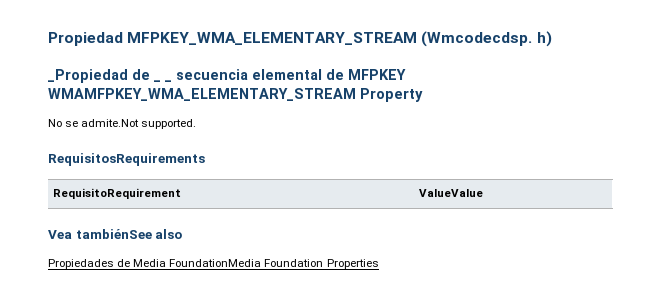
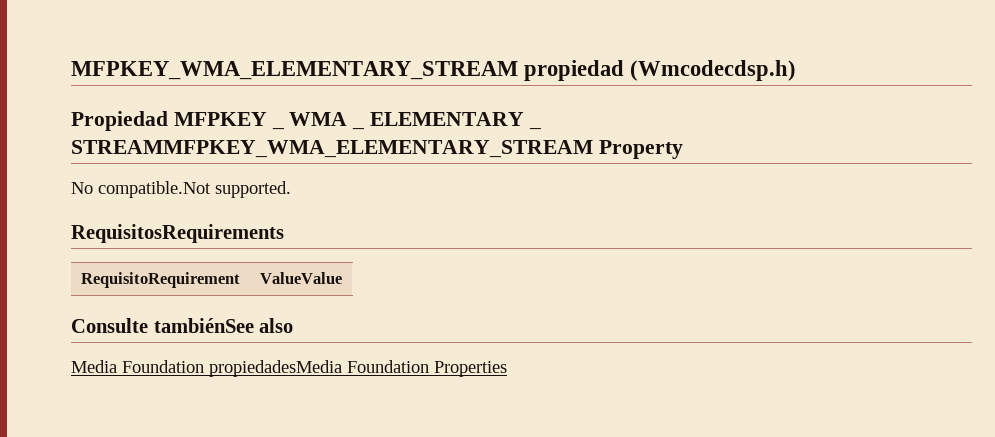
[48,31,552,47] [48,69,150,83] [154,80,172,82] [176,69,406,80] [48,88,356,101] Propiedad MFPKEY_WMA_ELEMENTARY_STREAM (Wmcodecdsp. h) // _Propiedad de _ _ secuencia elemental de MFPKEY WMAMFPKEY_WMA_ELEMENTARY_STREAM -> [71,60,797,81] [71,111,267,131] [271,126,284,130] [289,112,348,126] [352,126,365,130] [370,112,525,126] [528,126,541,130] [71,140,593,158] MFPKEY_WMA_ELEMENTARY_STREAM propiedad (Wmcodecdsp.h) // Propiedad MFPKEY _ WMA _ ELEMENTARY _ STREAMMFPKEY_WMA_ELEMENTARY_STREAM
[65,119,140,127] se admite.Not -> [98,181,211,198] compatible.Not
[48,230,72,239] Vea -> [71,318,148,333] Consulte
[48,259,262,269] Propiedades de Media FoundationMedia -> [71,360,342,377] Media Foundation propiedadesMedia

